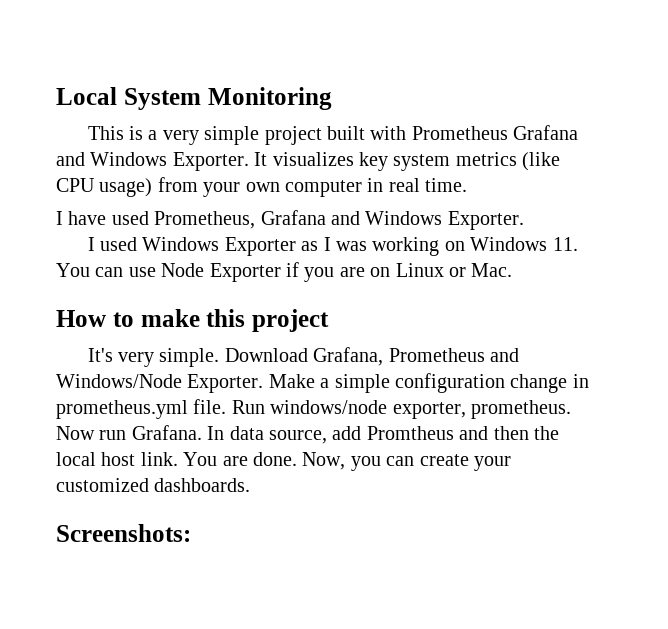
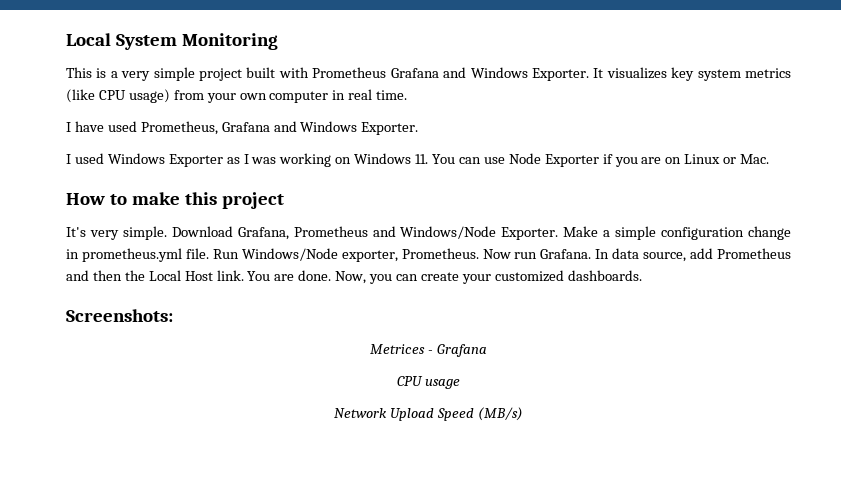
[270,400,571,419] windows/node exporter, prometheus. -> [241,248,479,262] Windows/Node exporter, Prometheus.
[366,426,454,440] Promtheus -> [717,248,792,259] Prometheus
[56,452,136,466] local host -> [148,270,213,281] Local Host
(191, 533) none -> [370,344,487,357] [397,376,460,389] [334,407,523,421] // Metrices - Grafana // CPU usage // Network Upload Speed (MB/s)

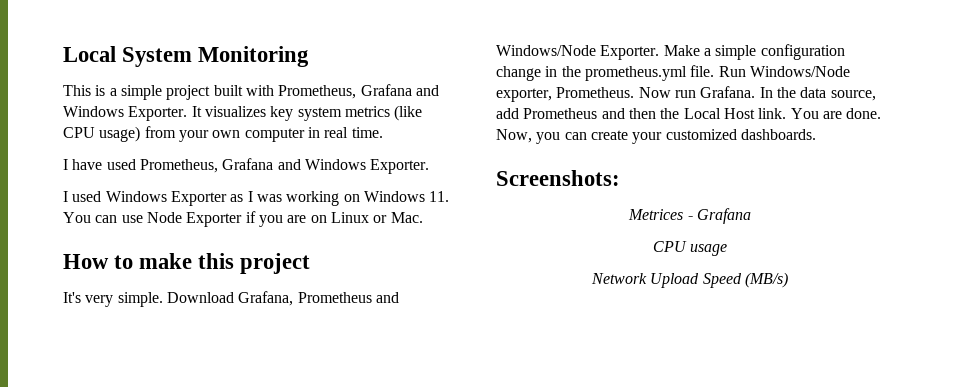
[121,71,151,81] very -> (117, 92) none
[312,67,387,78] Prometheus -> [278,85,357,99] Prometheus,
(79, 254) none -> [561,66,581,77] the
(610, 254) none -> [776,87,796,98] the

